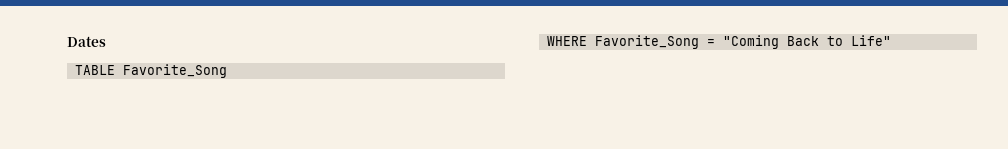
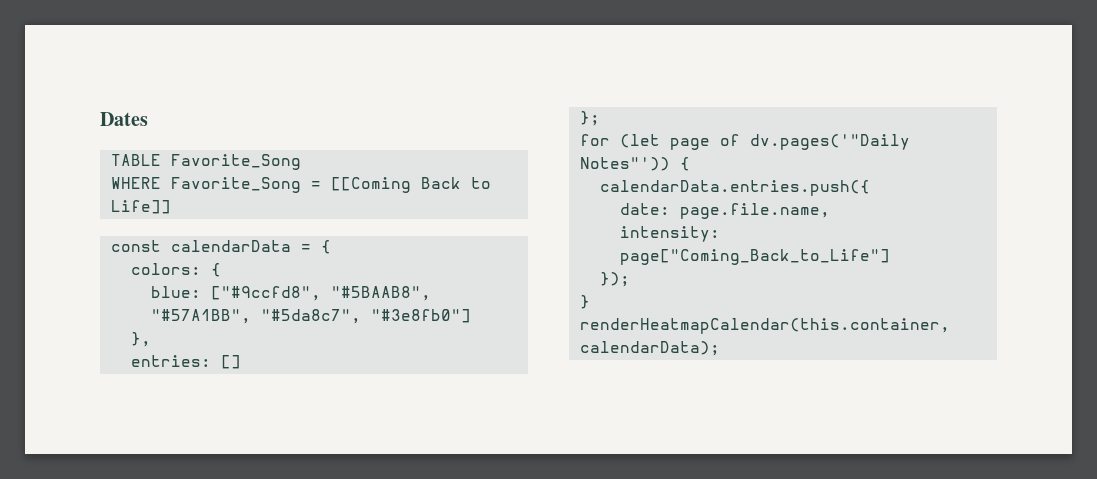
[723,35,780,49] "Coming -> [330,177,411,193] [[Coming
[851,35,892,46] Life" -> [110,200,171,214] [110,240,331,254] [130,263,221,277] [150,286,431,301] [150,309,471,324] [130,332,151,347] [130,355,241,369] [579,111,600,126] [579,134,910,150] [579,157,690,171] [599,180,870,196] [619,203,830,219] [619,226,720,242] [619,249,890,265] [599,272,630,287] [579,295,590,309] [579,318,950,334] [579,341,720,356] Life]] // const calendarData = { // colors: { // blue: ["#9ccfd8", "#5BAAB8", "#57A1BB", "#5da8c7", "#3e8fb0"] // }, // entries: [] // }; // for (let page of dv.pages('"Daily Notes"')) { // calendarData.entries.push({ // date: page.file.name, // intensity: page["Coming_Back_to_Life"] // }); // } // renderHeatmapCalendar(this.container, calendarData);

